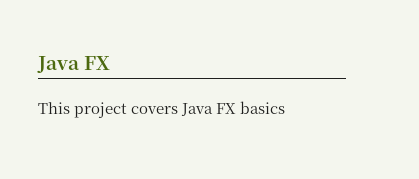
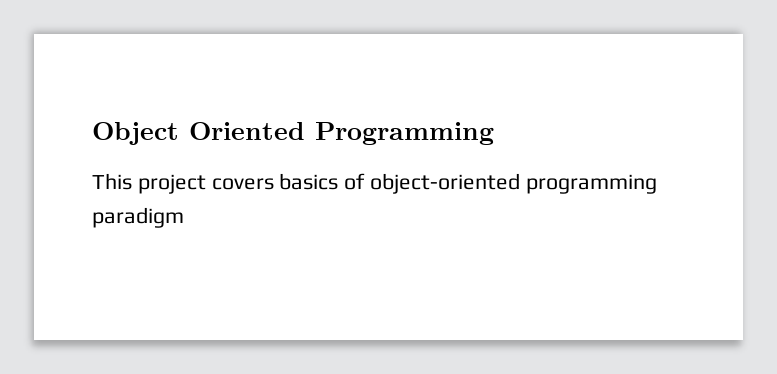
[37,56,111,73] Java FX -> [92,122,494,145] Object Oriented Programming
[181,101,286,116] Java FX basics -> [279,173,657,194] [92,207,184,228] basics of object-oriented programming paradigm

